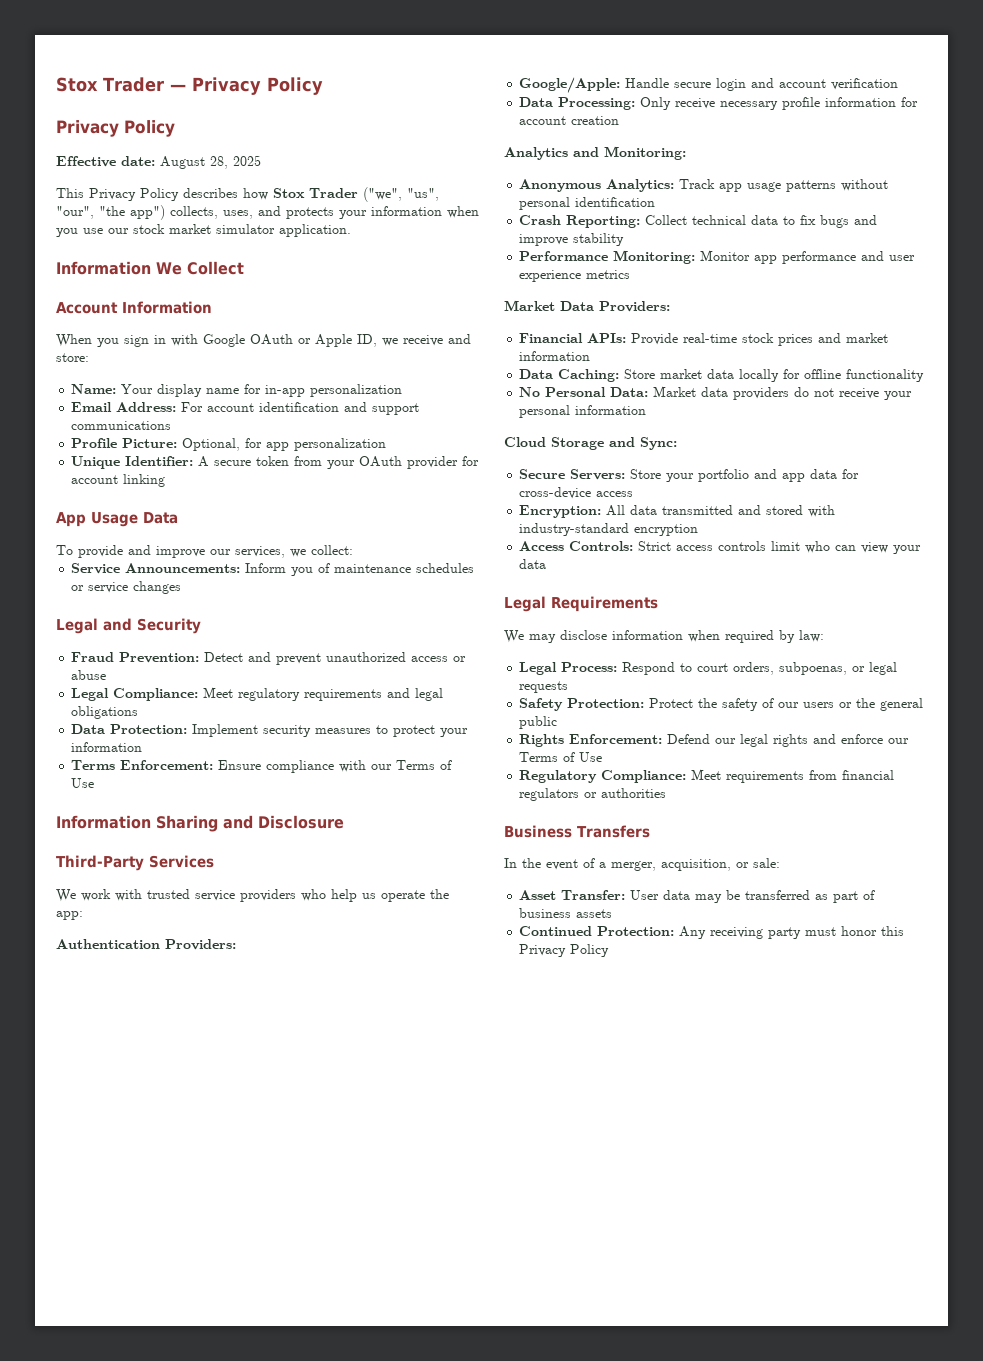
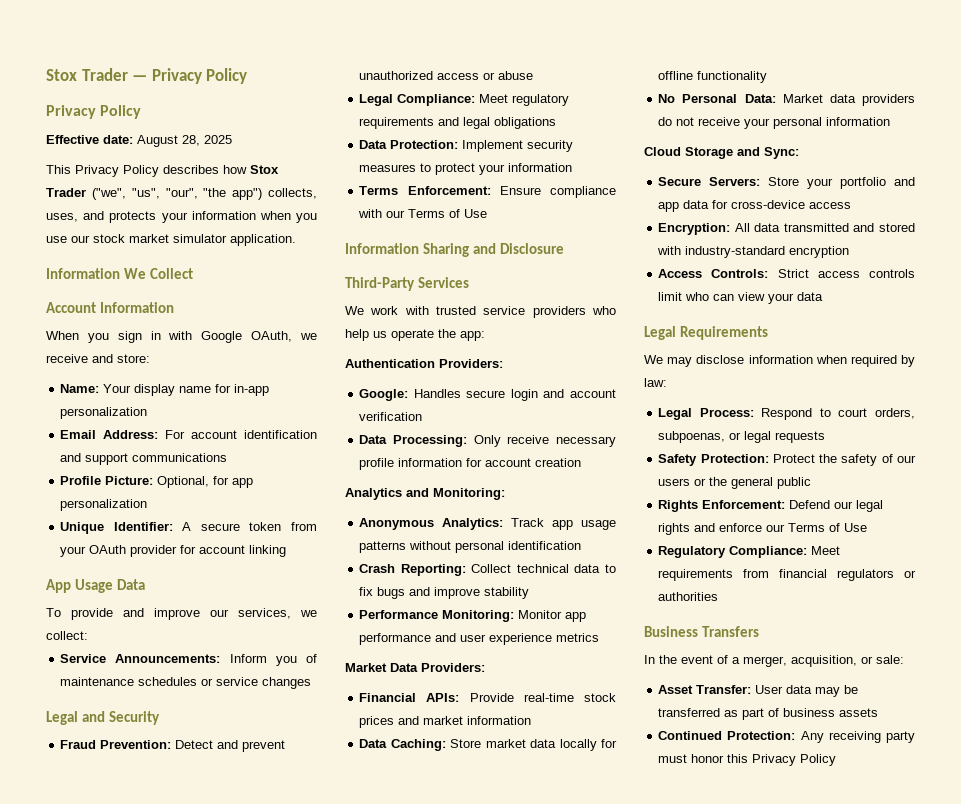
[250,334,377,347] OAuth or Apple ID, -> [251,331,293,342] OAuth,
[519,77,670,93] Google/Apple: Handle -> [359,389,461,401] Google: Handles

